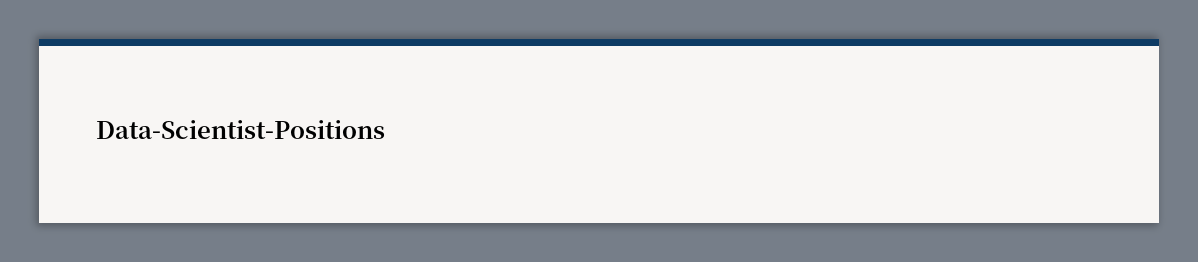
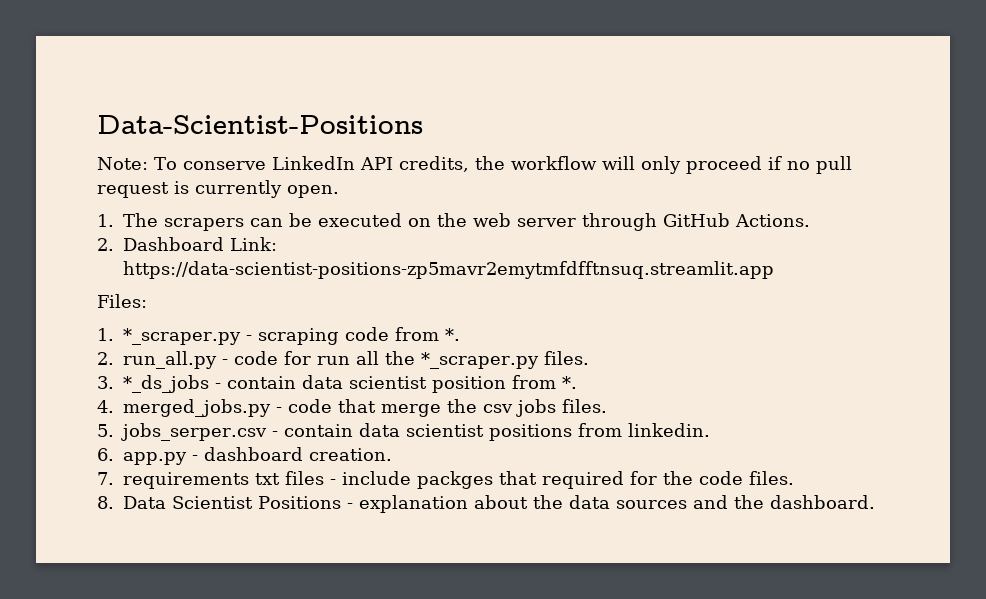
(385, 129) none -> [97,156,852,174] [97,180,339,198] [97,213,810,231] [97,237,277,251] [123,261,774,279] [97,294,147,308] [97,327,460,345] [97,351,589,369] [97,375,577,393] [97,399,607,417] [97,423,710,441] [97,447,392,465] [97,471,794,489] [97,495,875,513] // Note: To conserve LinkedIn API credits, the workflow will only proceed if no pull request is currently open. // 1. The scrapers can be executed on the web server through GitHub Actions. // 2. Dashboard Link: https://data-scientist-positions-zp5mavr2emytmfdfftnsuq.streamlit.app // Files: // 1. *_scraper.py - scraping code from *. // 2. run_all.py - code for run all the *_scraper.py files. // 3. *_ds_jobs - contain data scientist position from *. // 4. merged_jobs.py - code that merge the csv jobs files. // 5. jobs_serper.csv - contain data scientist positions from linkedin. // 6. app.py - dashboard creation. // 7. requirements txt files - include packges that required for the code files. // 8. Data Scientist Positions - explanation about the data sources and the dashboard.

